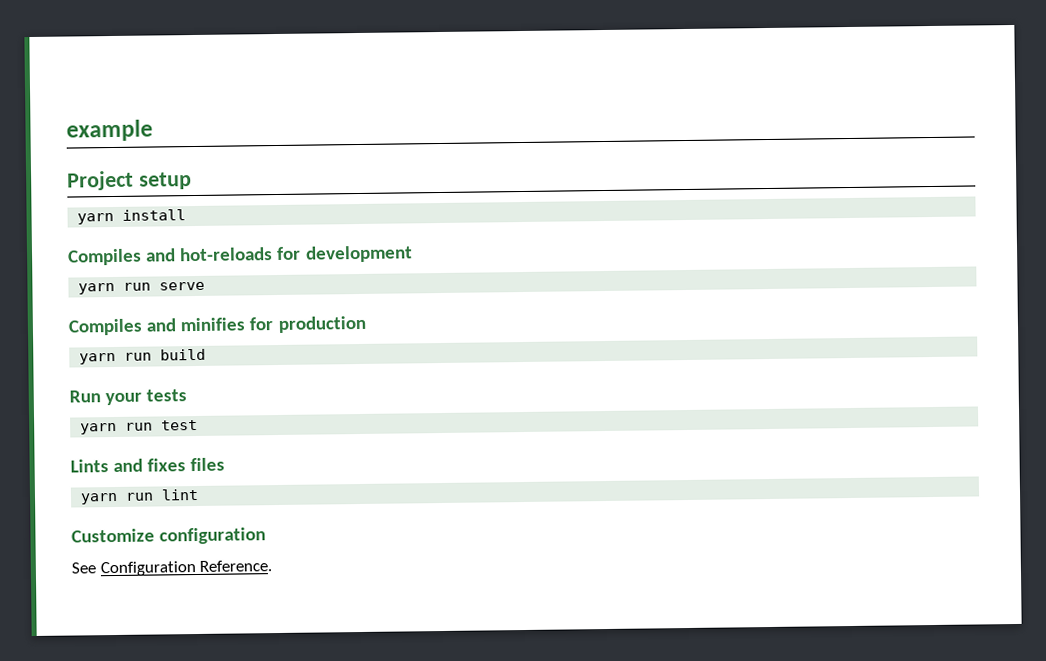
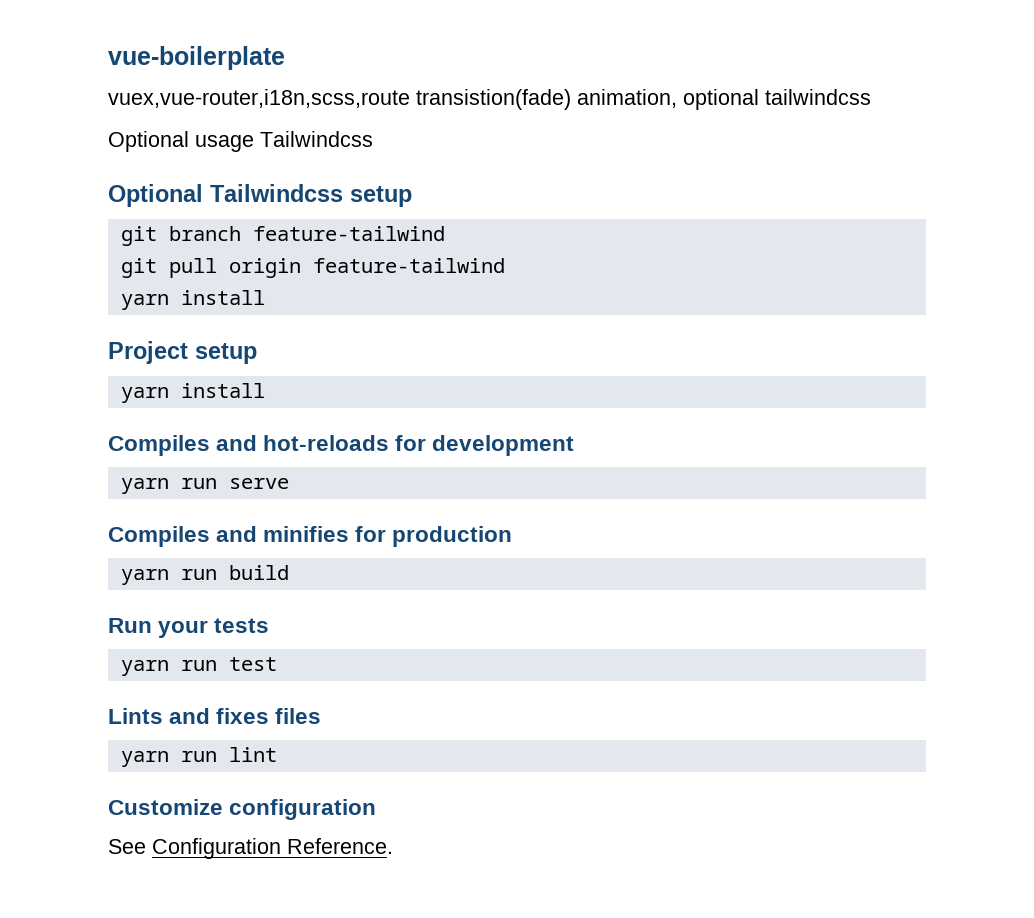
[66,119,153,142] example -> [108,46,285,70] [108,89,871,110] [108,131,373,152] [108,184,412,207] [120,226,445,246] [120,258,505,278] [120,290,265,310] vue-boilerplate // vuex,vue-router,i18n,scss,route transistion(fade) animation, optional tailwindcss // Optional usage Tailwindcss // Optional Tailwindcss setup // git branch feature-tailwind // git pull origin feature-tailwind // yarn install

